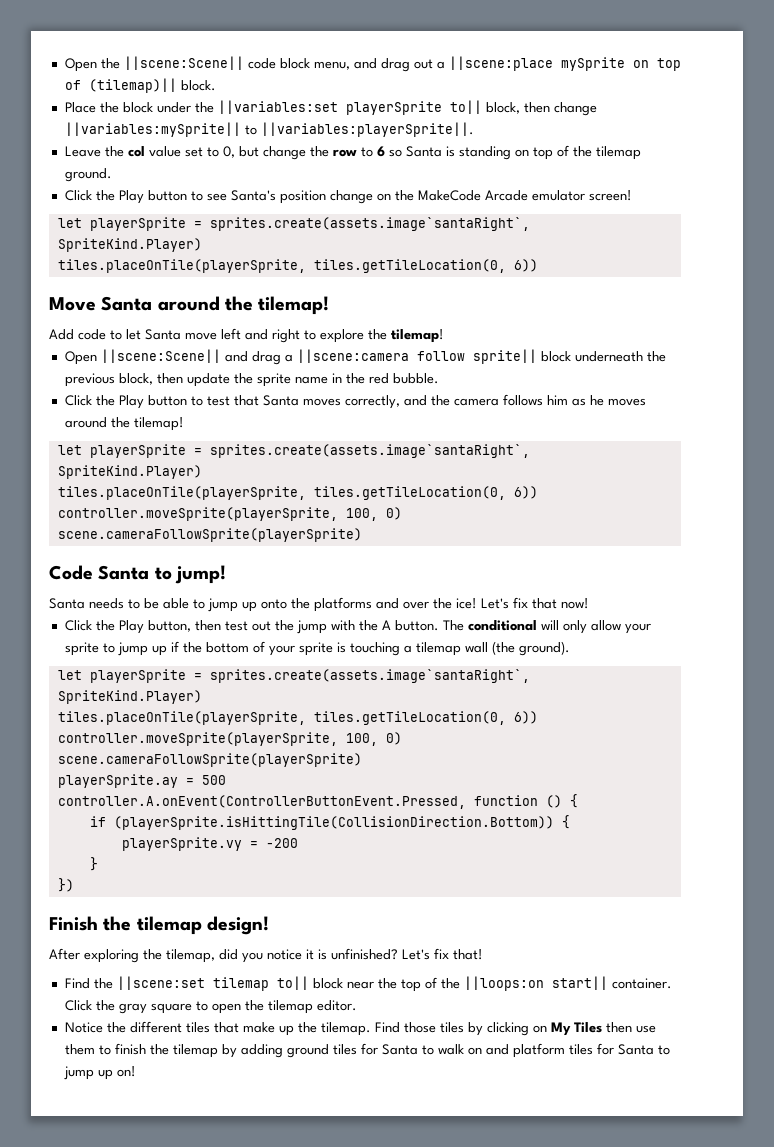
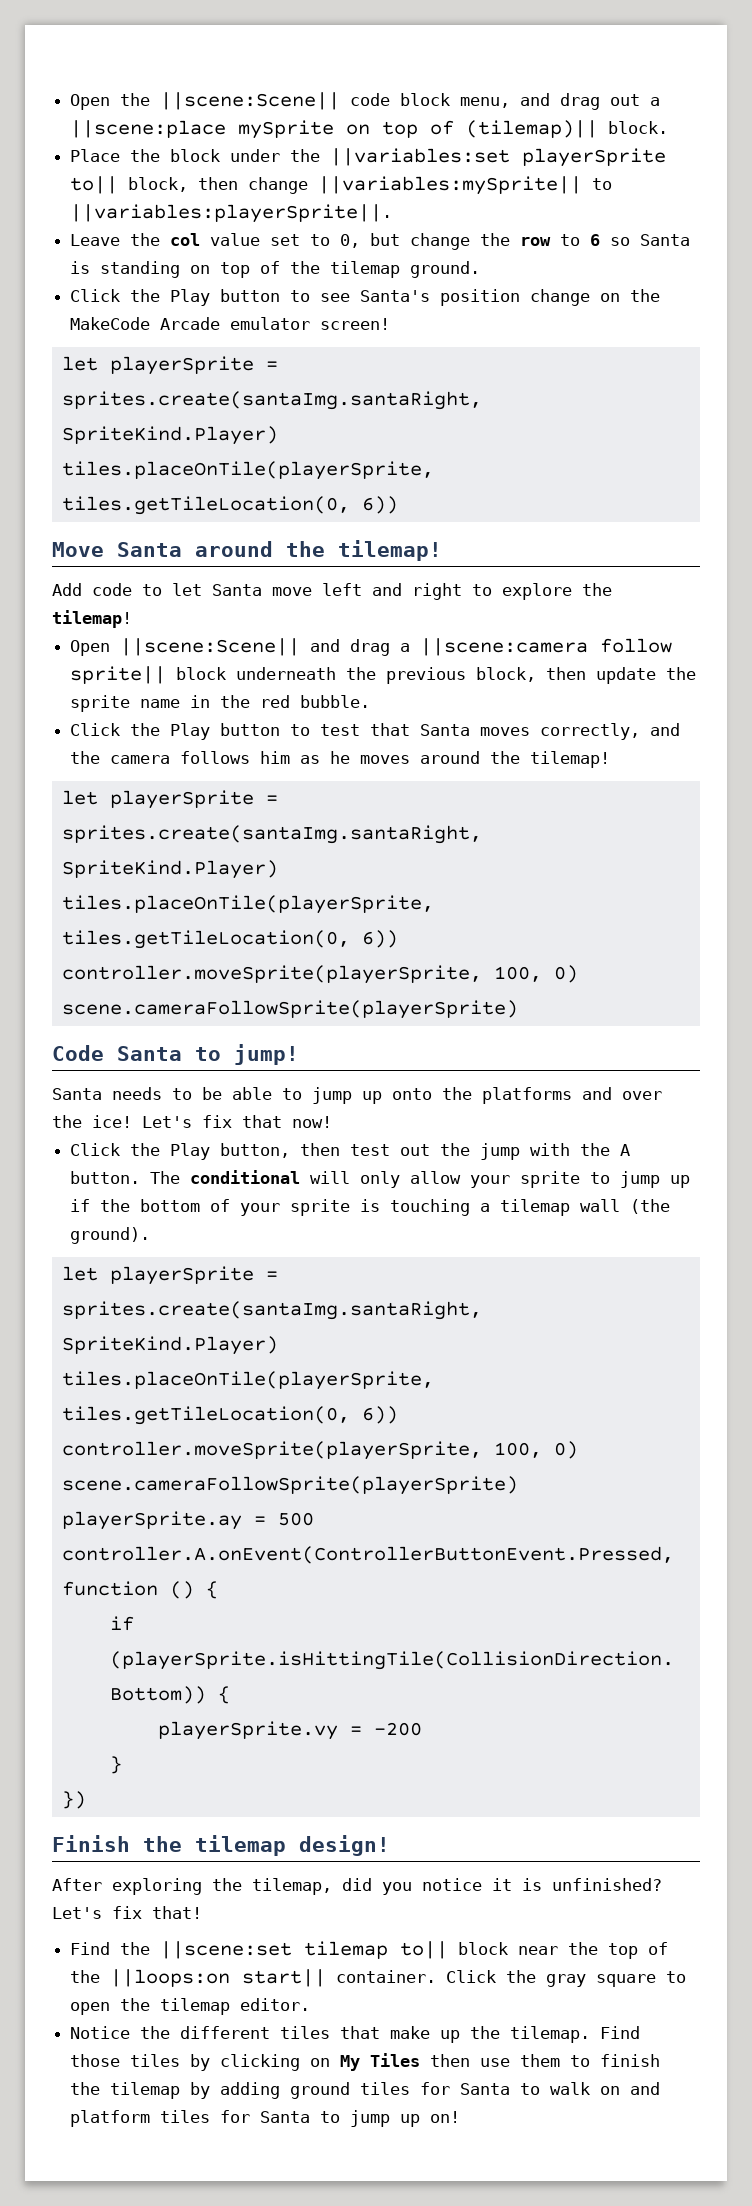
[209,217,530,231] sprites.create(assets.image`santaRight`, -> [61,391,482,410] sprites.create(santaImg.santaRight,
[209,444,530,458] sprites.create(assets.image`santaRight`, -> [61,825,482,844] sprites.create(santaImg.santaRight,
[209,669,530,683] sprites.create(assets.image`santaRight`, -> [61,1301,482,1320] sprites.create(santaImg.santaRight,

